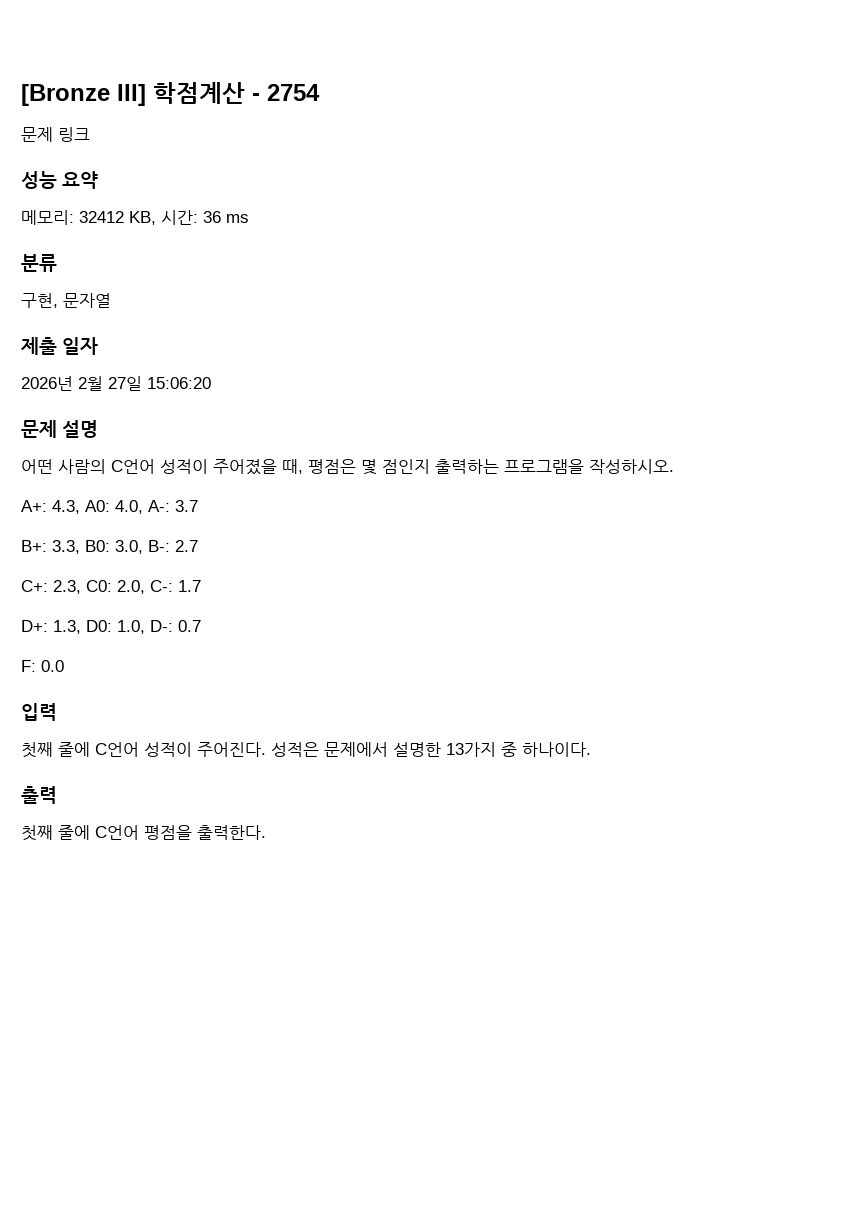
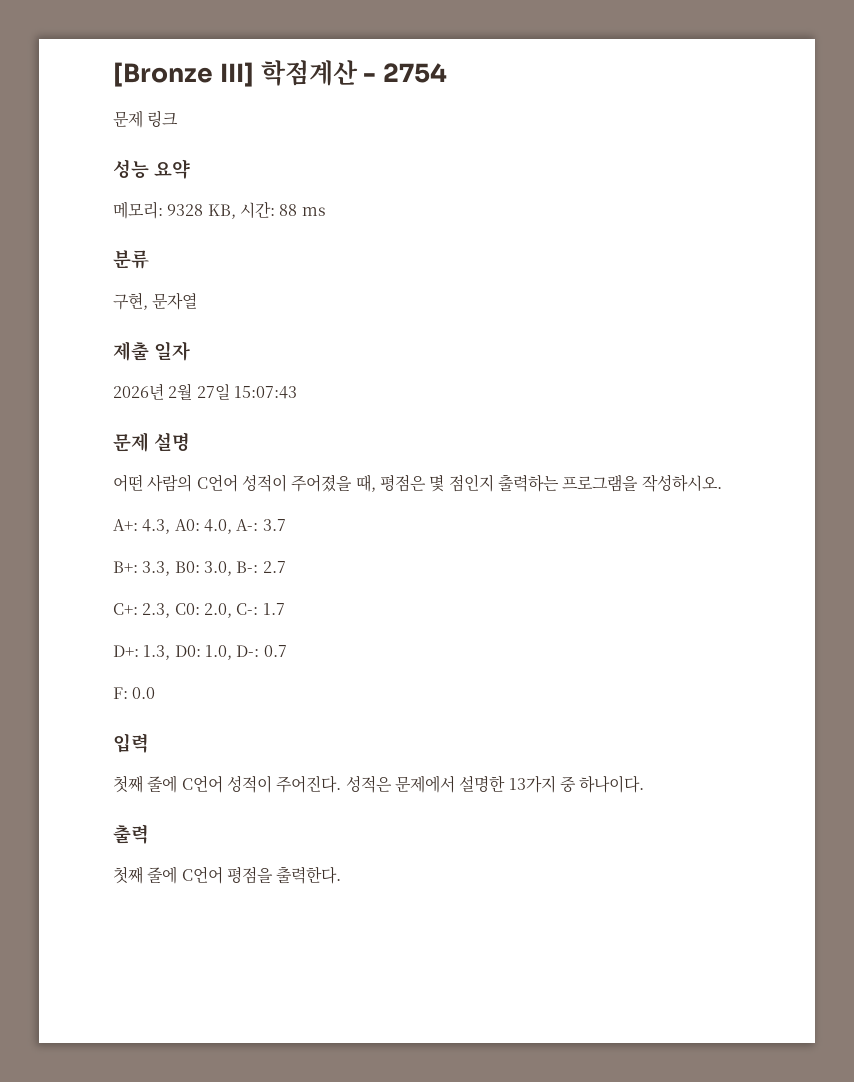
[79,211,124,223] 32412 -> [167,204,204,216] 9328
[203,211,221,223] 36 -> [279,204,298,216] 88
[147,377,211,389] 15:06:20 -> [233,386,297,399] 15:07:43

